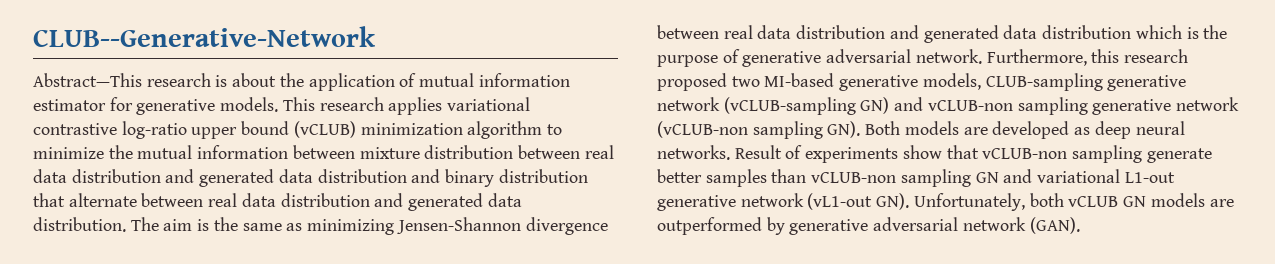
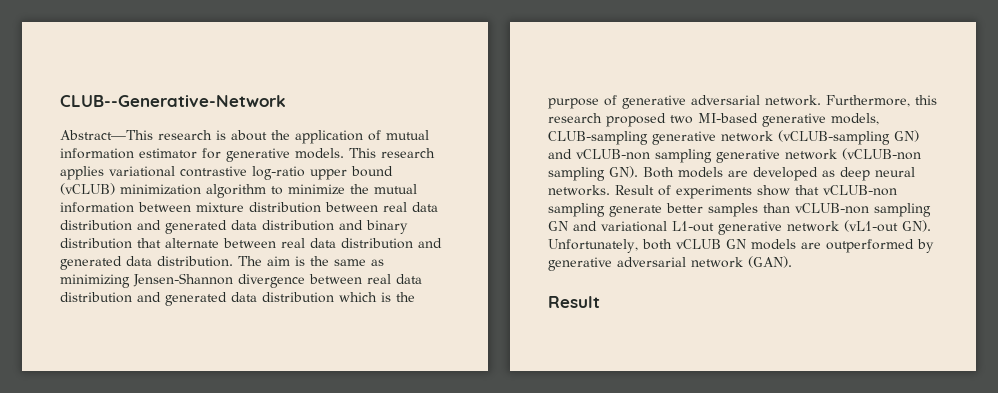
(1080, 225) none -> [548,296,600,308] // Result

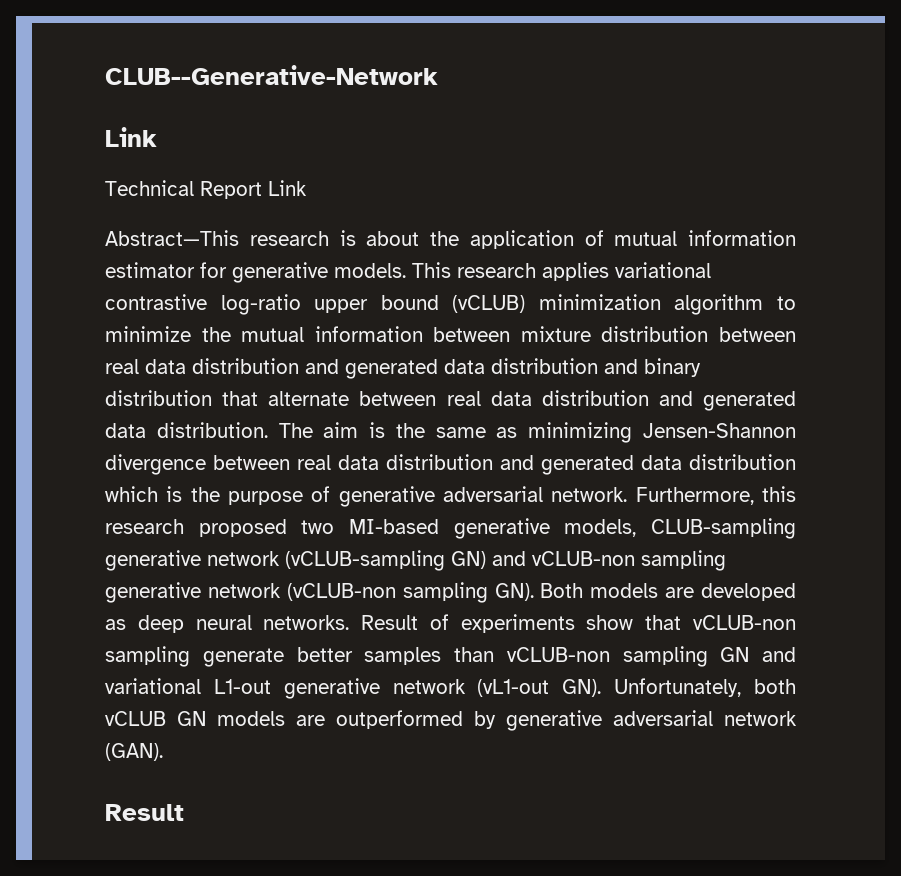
(286, 101) none -> [105,127,157,147] [105,180,307,199] // Link // Technical Report Link

